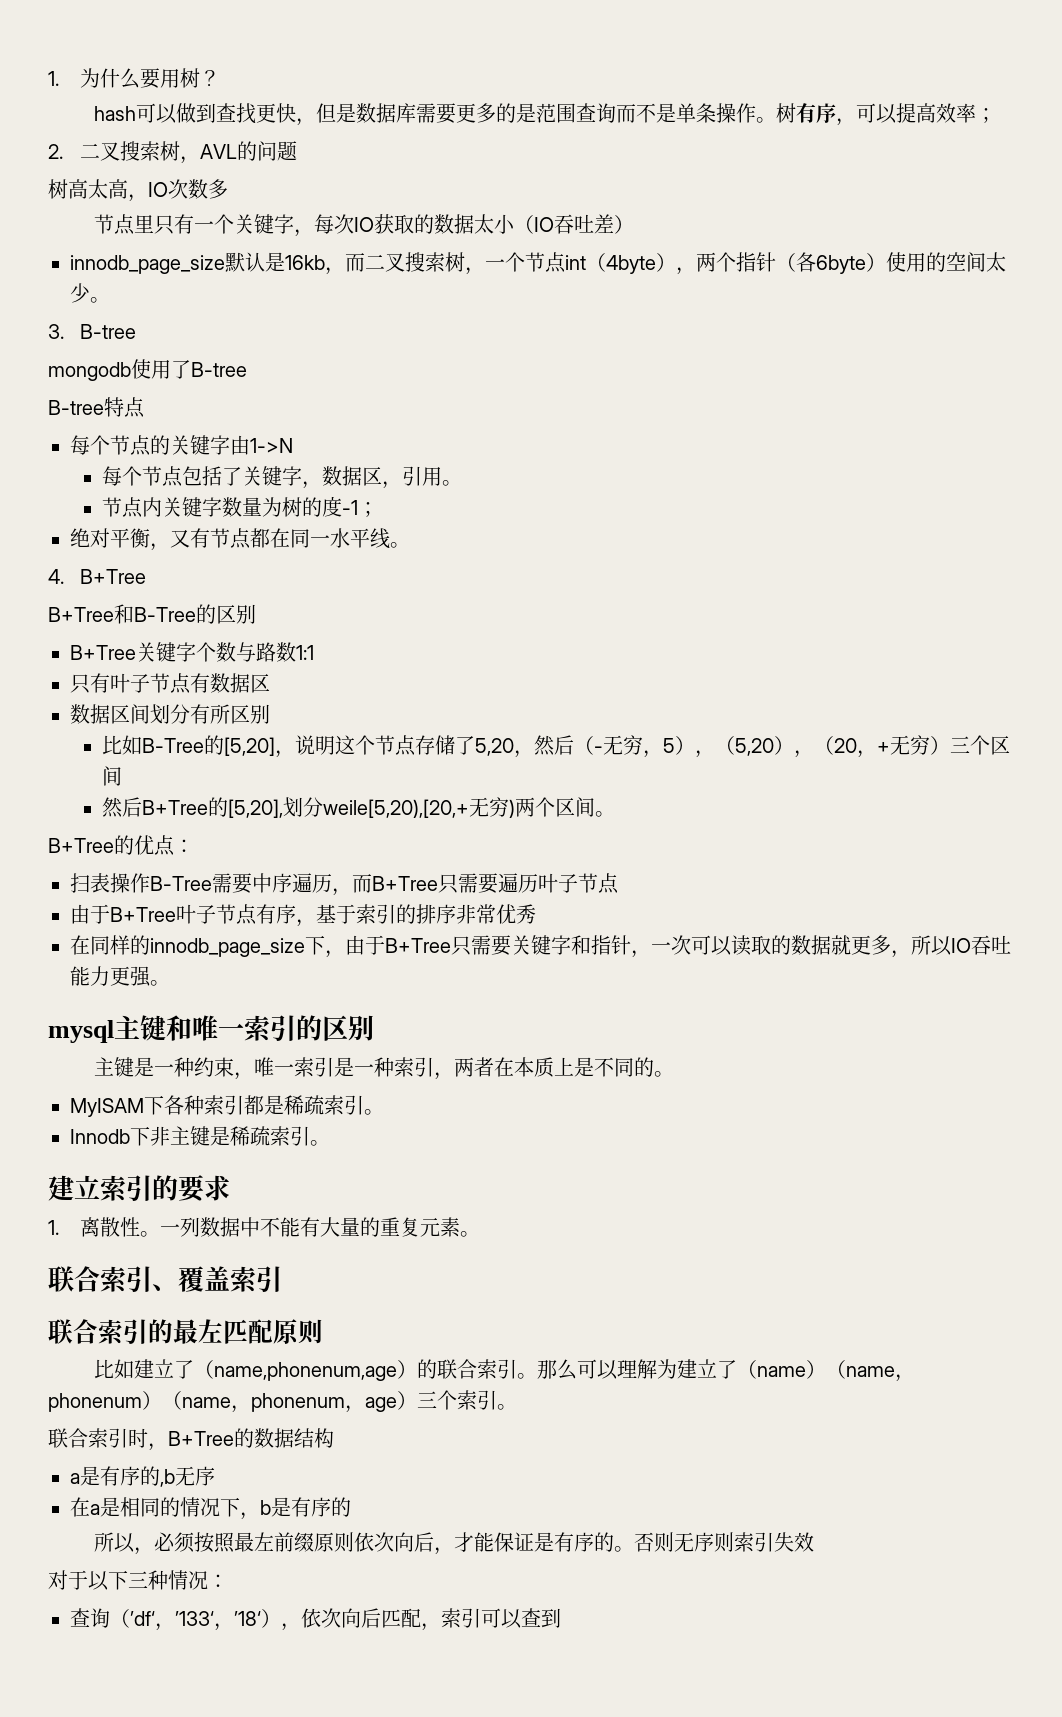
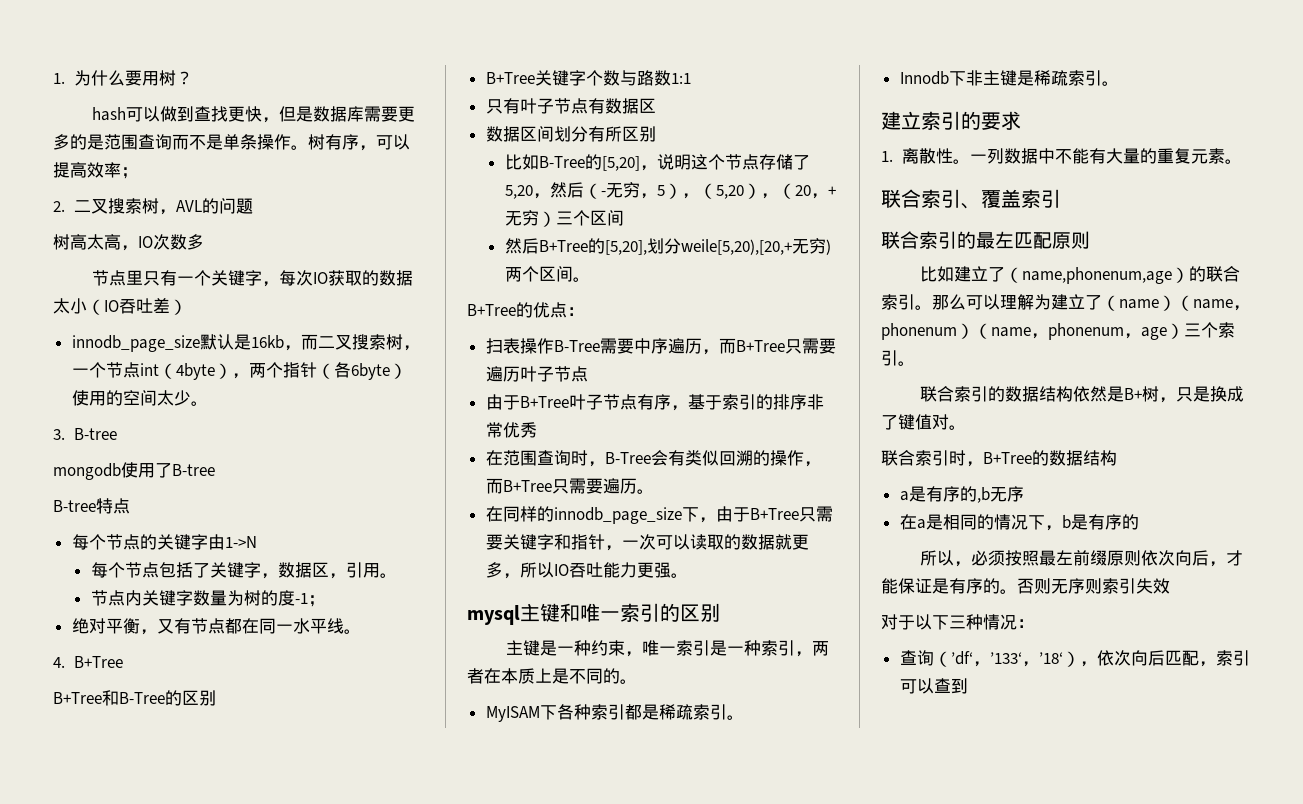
(536, 914) none -> [485,450,821,467] [485,478,654,494] // 在范围查询时，B-Tree会有类似回溯的操作，而B+Tree只需要遍历。
(517, 1407) none -> [920,386,1245,403] [881,414,966,430] // 联合索引的数据结构依然是B+树，只是换成了键值对。

